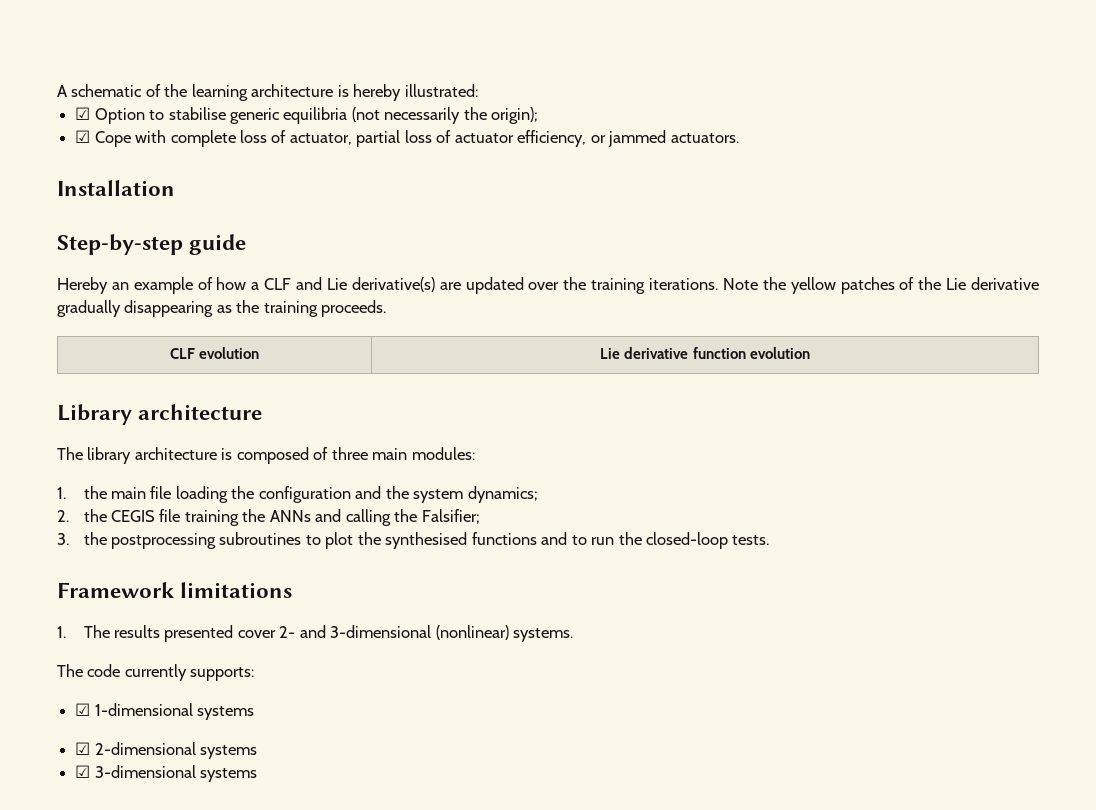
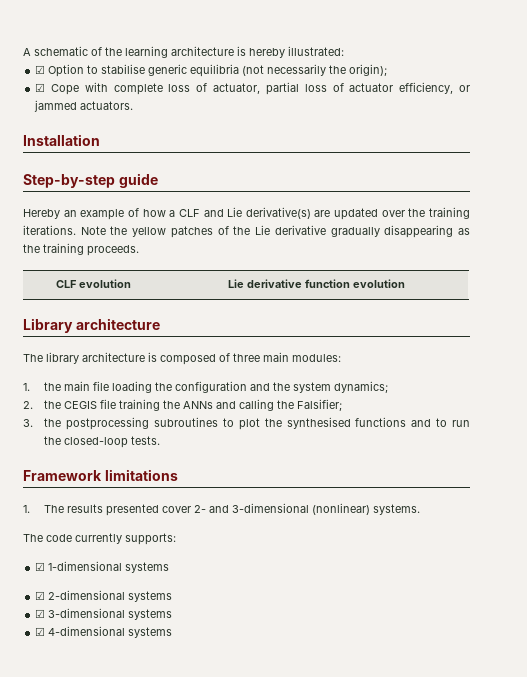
(258, 775) none -> [35,626,173,638] // ☑ 4-dimensional systems

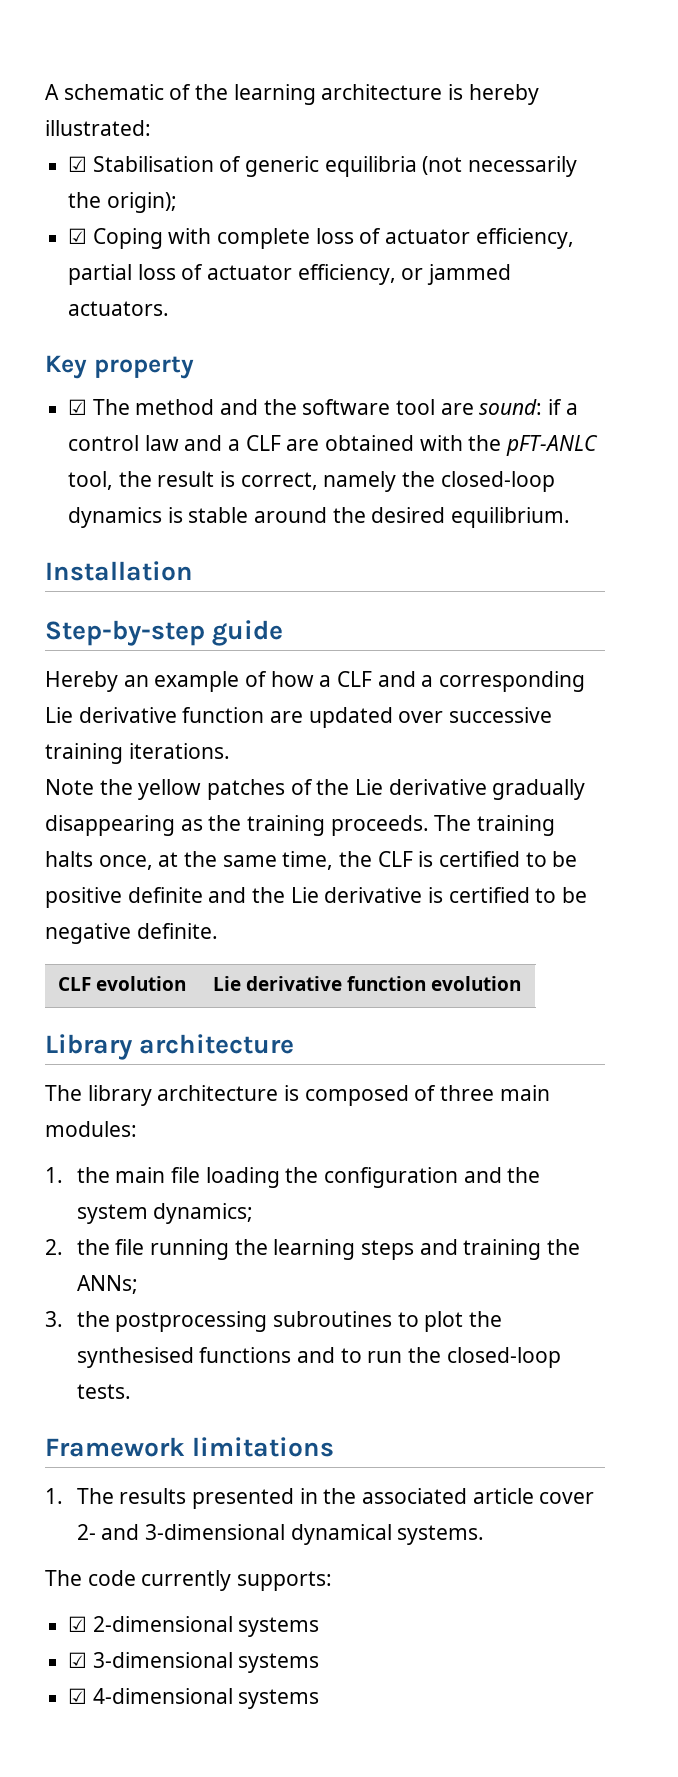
[48,64,146,77] Option to stabilise -> [92,156,242,172] Stabilisation of
[50,84,79,95] Cope -> [92,228,163,249] Coping
[213,83,261,94] actuator, -> [385,228,574,249] actuator efficiency,
(134, 105) none -> [45,355,194,379] [68,399,578,415] [68,435,599,456] [68,471,555,492] [68,507,571,528] // Key property // ☑ The method and the software tool are sound: if a control law and a CLF are obtained with the pFT-ANLC tool, the result is correct, namely the closed-loop dynamics is stable around the desired equilibrium.
[227,207,311,219] Lie derivative(s) -> [421,671,586,692] [45,707,265,723] a corresponding Lie derivative function
[408,208,426,217] the -> [449,707,553,723] successive
(76, 230) none -> (230, 751) //
(139, 250) none -> [434,815,556,836] [45,851,578,870] [45,887,588,908] [45,923,218,944] The training halts once, at the same time, the CLF is certified to be positive definite and the Lie derivative is certified to be negative definite.
[64,399,343,411] CEGIS file training the ANNs and calling the Falsifier; -> [115,1239,580,1260] [76,1275,138,1294] file running the learning steps and training the ANNs;
(160, 510) none -> [299,1488,534,1504] in the associated article
[312,503,371,515] (nonlinear) -> [290,1524,392,1545] dynamical
[35,561,170,573] // ☑ 1-dimensional systems -> (333, 1581) none

